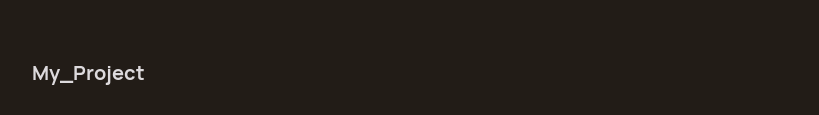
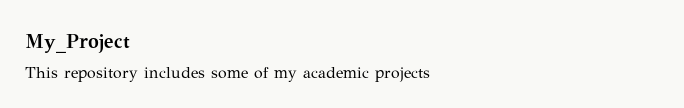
(145, 75) none -> [25,67,430,82] // This repository includes some of my academic projects

